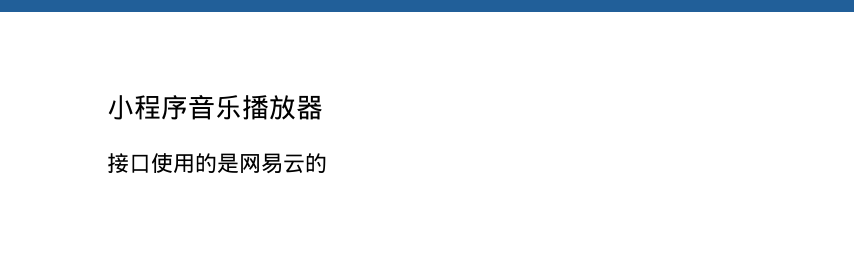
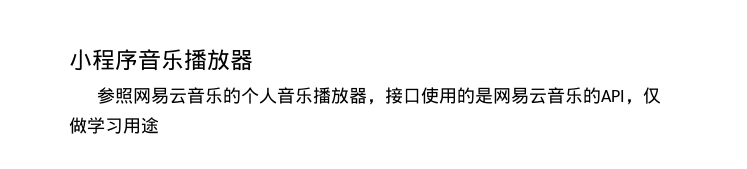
(323, 107) none -> [97,87,386,105] 参照网易云音乐的个人音乐播放器，
[305,153,327,173] 的 -> [547,87,662,105] [69,117,159,134] 音乐的API，仅做学习用途

